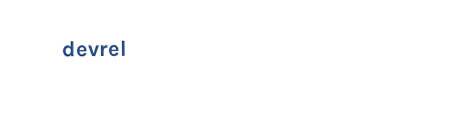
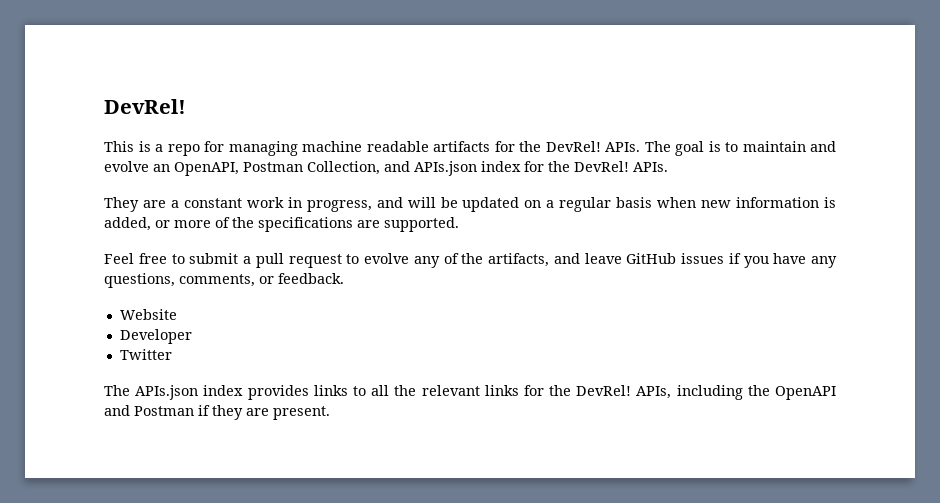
[61,39,127,58] devrel -> [104,99,186,114] [104,141,836,156] [104,161,668,176] [104,197,837,212] [104,217,459,232] [104,253,837,268] [104,273,344,288] [119,309,177,320] [119,329,192,344] [119,349,172,360] [104,385,836,400] [104,405,330,420] DevRel! // This is a repo for managing machine readable artifacts for the DevRel! APIs. The goal is to maintain and evolve an OpenAPI, Postman Collection, and APIs.json index for the DevRel! APIs. // They are a constant work in progress, and will be updated on a regular basis when new information is added, or more of the specifications are supported. // Feel free to submit a pull request to evolve any of the artifacts, and leave GitHub issues if you have any questions, comments, or feedback. // Website // Developer // Twitter // The APIs.json index provides links to all the relevant links for the DevRel! APIs, including the OpenAPI and Postman if they are present.

